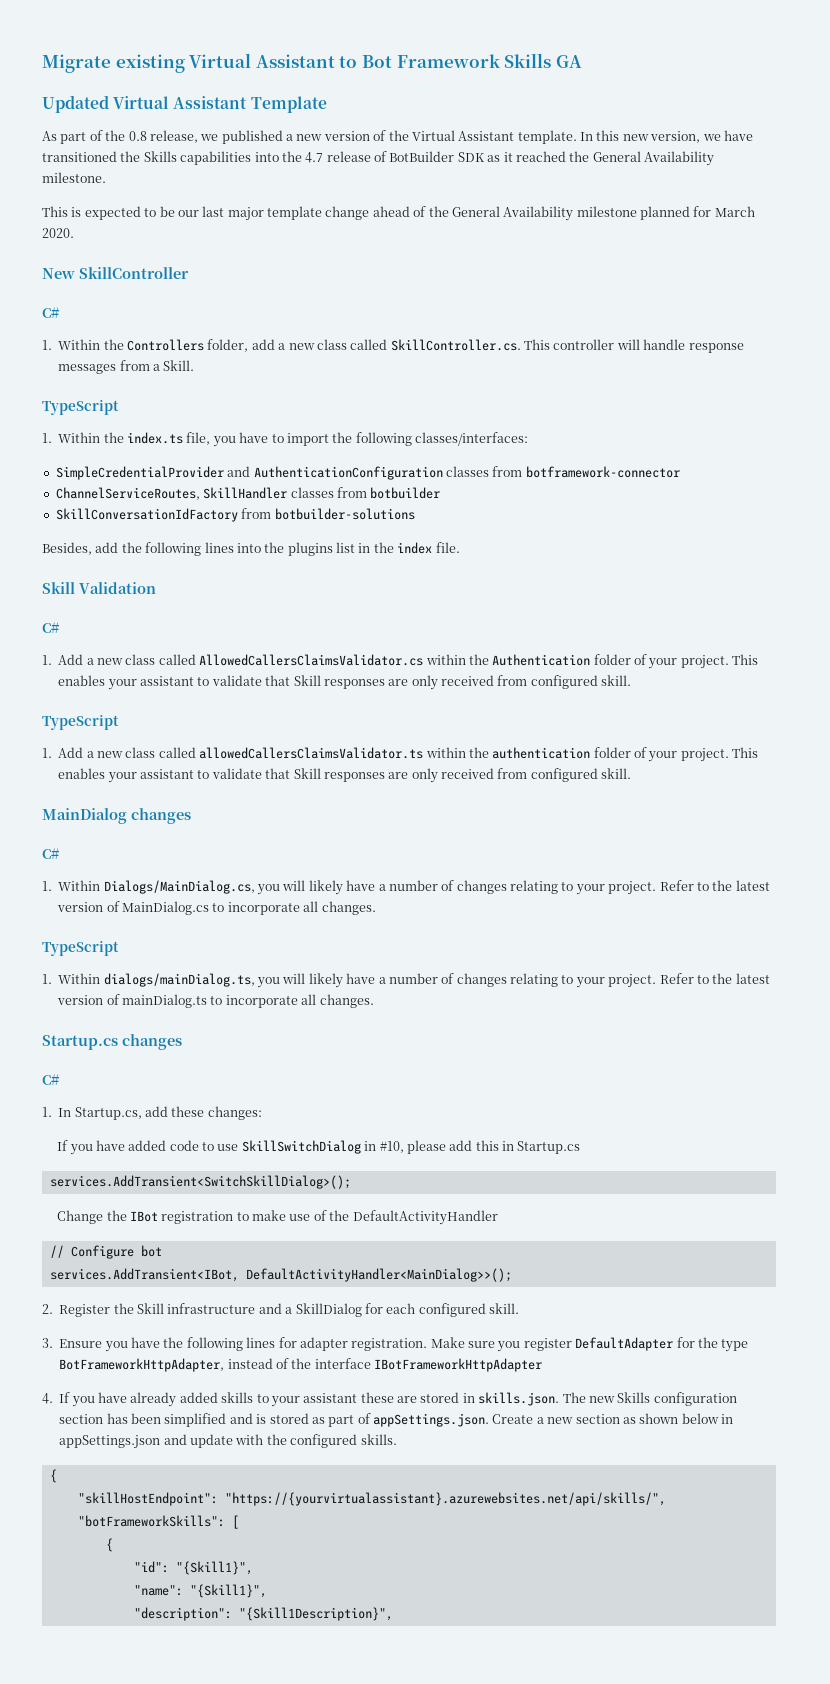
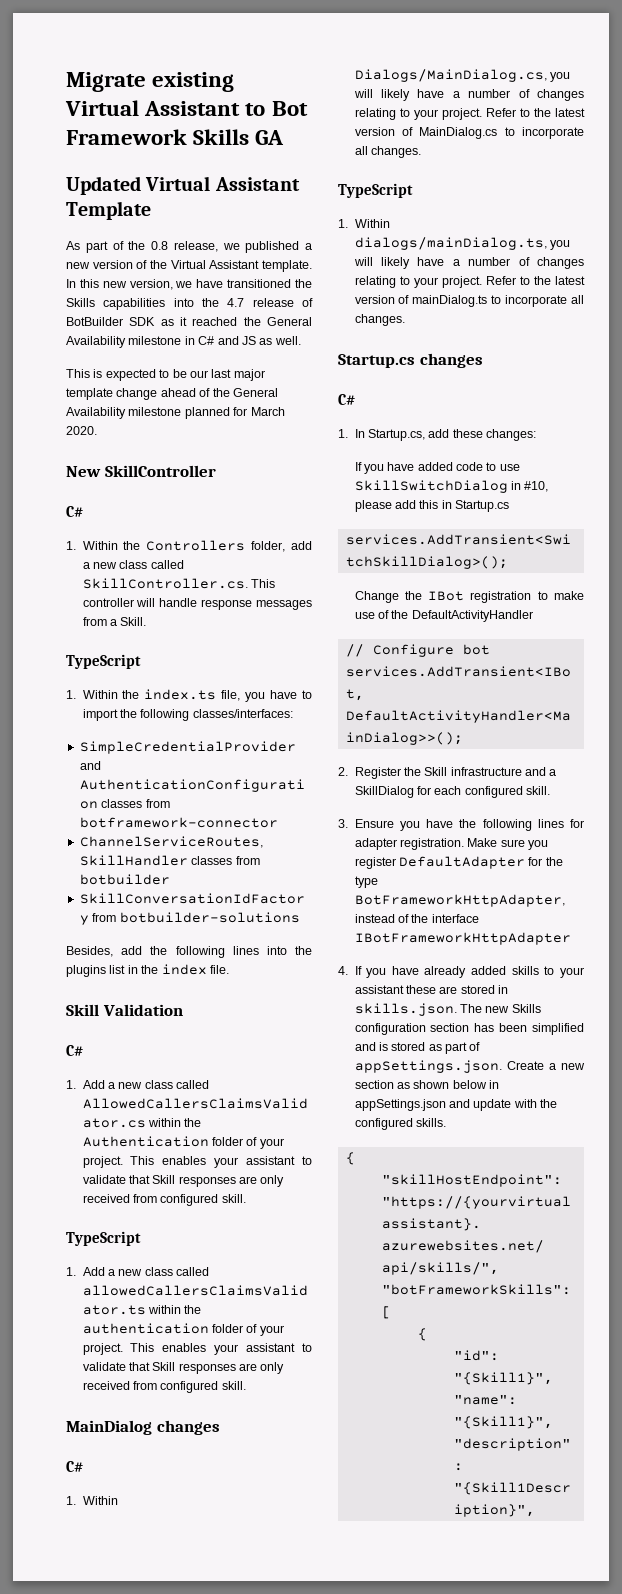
[42,172,106,183] milestone. -> [128,336,301,345] milestone in C# and JS as well.

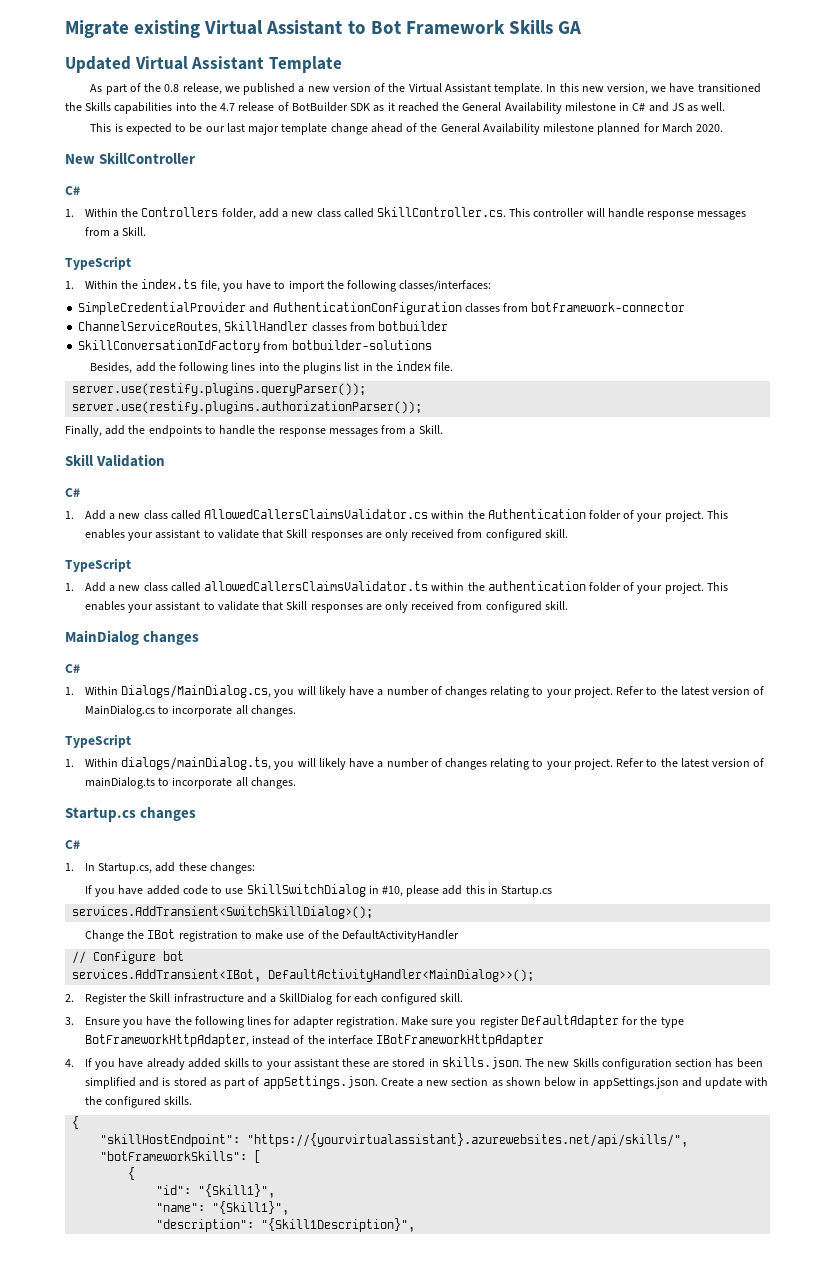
(229, 969) none -> [72,383,367,396] [72,401,423,414] [65,425,443,437] // server.use(restify.plugins.queryParser()); // server.use(restify.plugins.authorizationParser()); // Finally, add the endpoints to handle the response messages from a Skill.

